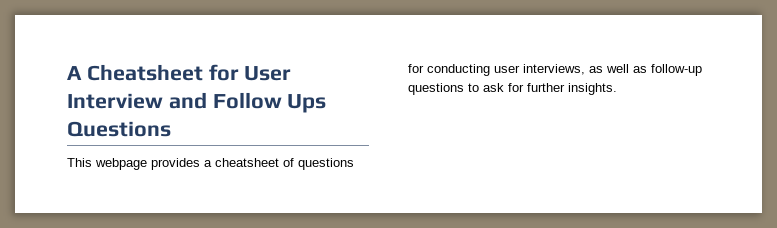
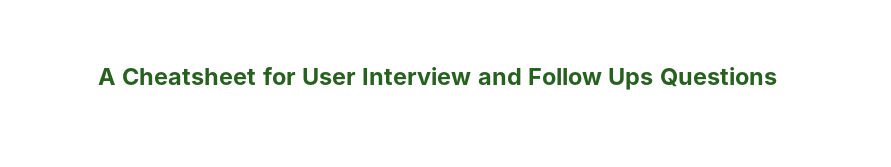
[67,158,354,170] [408,64,702,76] [408,83,617,95] // This webpage provides a cheatsheet of questions for conducting user interviews, as well as follow-up questions to ask for further insights. -> (777, 77) none

